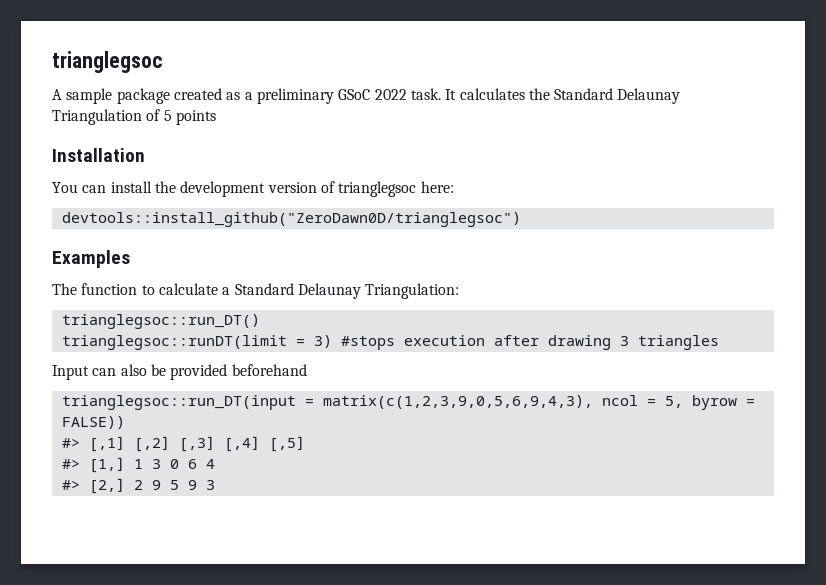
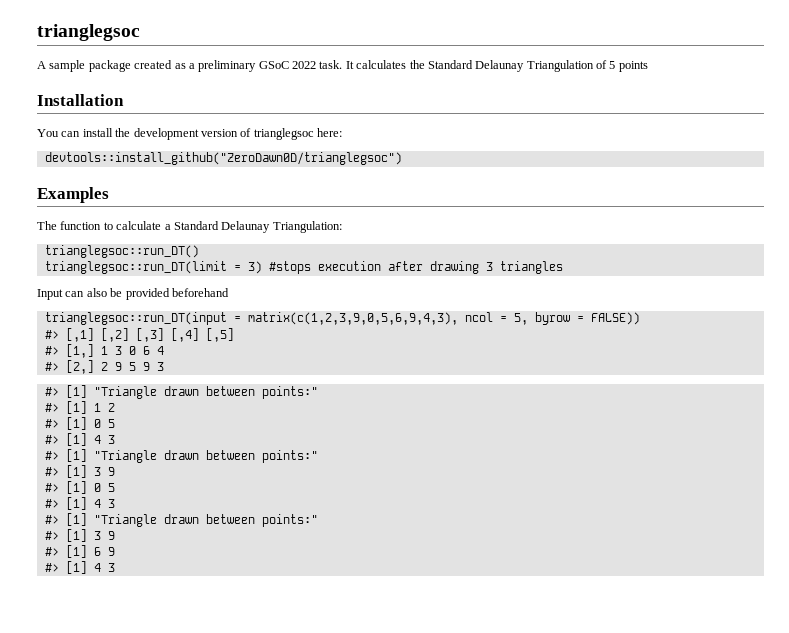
[61,335,287,350] trianglegsoc::runDT(limit -> [44,261,227,274] trianglegsoc::run_DT(limit
(215, 485) none -> [44,385,318,399] [44,401,115,414] [44,417,115,430] [44,433,115,446] [44,449,318,463] [44,465,115,478] [44,481,115,494] [44,497,115,510] [44,513,318,527] [44,529,115,542] [44,545,115,558] [44,561,115,574] // #> [1] "Triangle drawn between points:" // #> [1] 1 2 // #> [1] 0 5 // #> [1] 4 3 // #> [1] "Triangle drawn between points:" // #> [1] 3 9 // #> [1] 0 5 // #> [1] 4 3 // #> [1] "Triangle drawn between points:" // #> [1] 3 9 // #> [1] 6 9 // #> [1] 4 3

